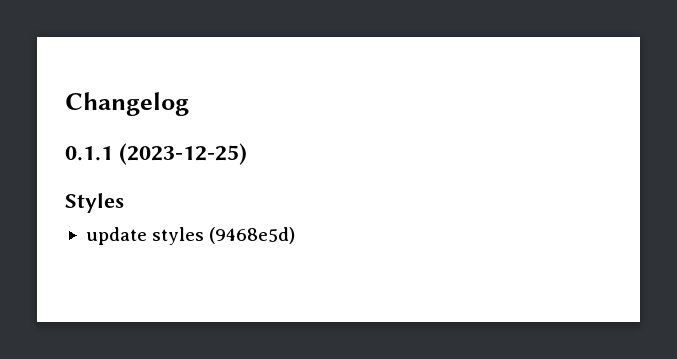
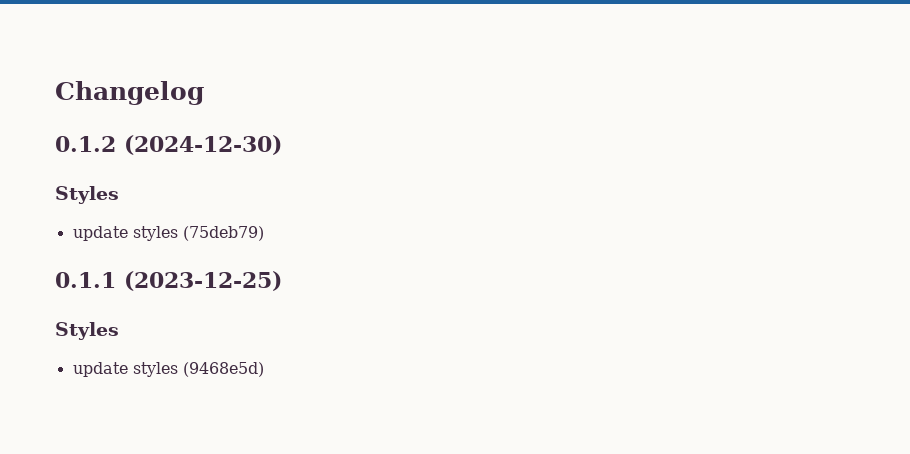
(189, 104) none -> [55,135,282,155] [55,186,119,204] [72,226,264,241] // 0.1.2 (2024-12-30) // Styles // update styles (75deb79)

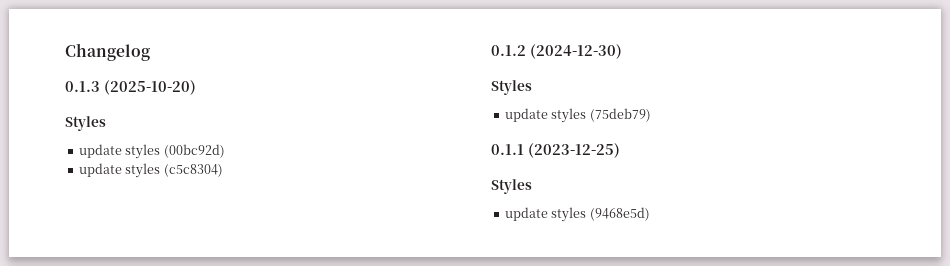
(204, 93) none -> [65,80,196,95] [65,116,106,131] [78,144,225,159] [78,163,223,178] // 0.1.3 (2025-10-20) // Styles // update styles (00bc92d) // update styles (c5c8304)

